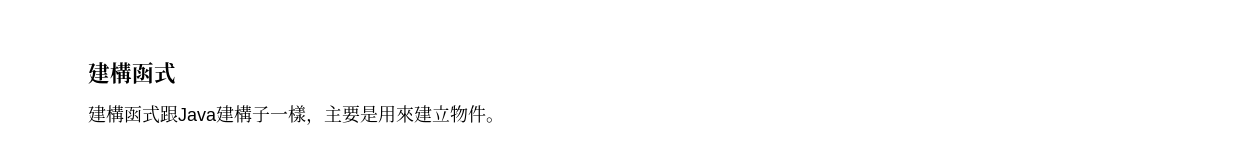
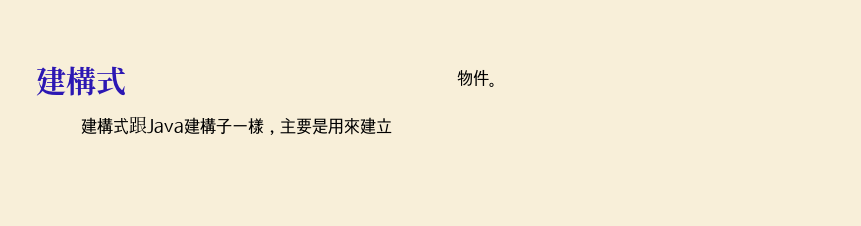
[88,62,154,84] 建構函 -> [36,66,96,96] 建構
[124,105,142,123] 函 -> (114, 126) none

